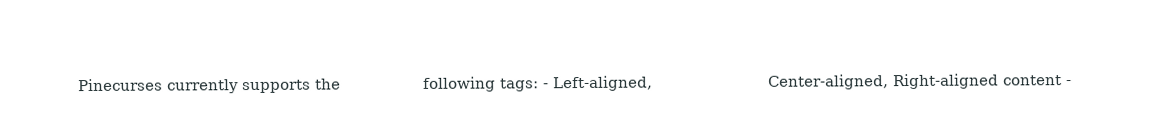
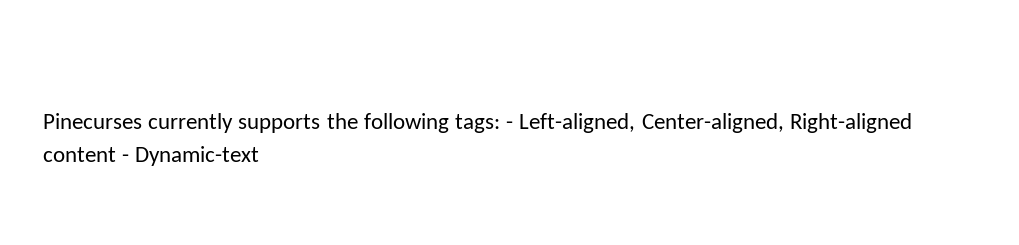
(1072, 83) none -> [135,146,260,166] Dynamic-text

